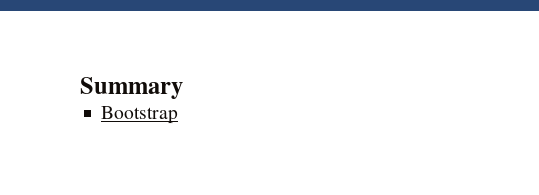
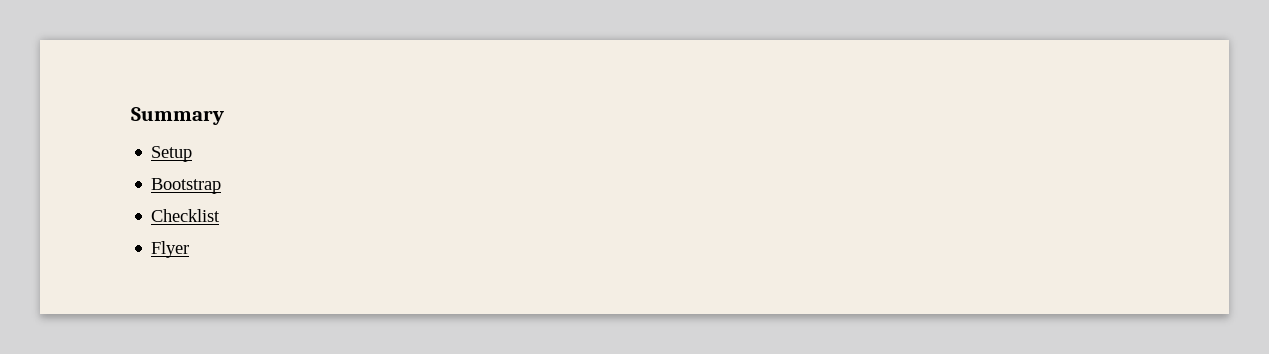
(183, 88) none -> [151,146,193,162] // Setup
(179, 115) none -> [151,209,221,222] [151,241,190,258] // Checklist // Flyer

